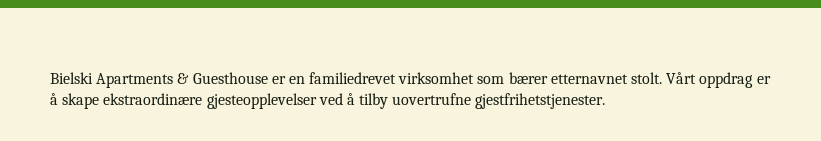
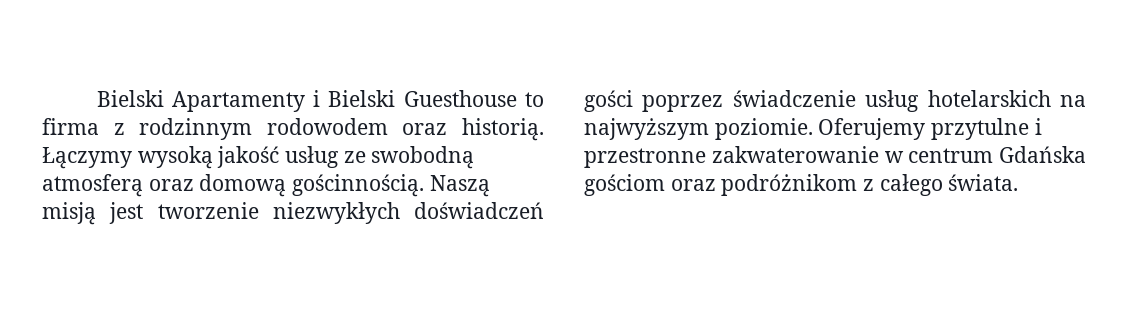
[50,72,771,88] [50,93,606,109] Bielski Apartments & Guesthouse er en familiedrevet virksomhet som bærer etternavnet stolt. Vårt oppdrag er å skape ekstraordinære gjesteopplevelser ved å tilby uovertrufne gjestfrihetstjenester. -> [96,90,545,112] [42,118,544,141] [42,146,475,169] [42,174,490,197] [42,202,544,225] [584,90,1086,112] [584,118,1042,140] [584,146,1086,168] [584,174,1019,196] Bielski Apartamenty i Bielski Guesthouse to firma z rodzinnym rodowodem oraz historią. Łączymy wysoką jakość usług ze swobodną atmosferą oraz domową gościnnością. Naszą misją jest tworzenie niezwykłych doświadczeń gości poprzez świadczenie usług hotelarskich na najwyższym poziomie. Oferujemy przytulne i przestronne zakwaterowanie w centrum Gdańska gościom oraz podróżnikom z całego świata.

